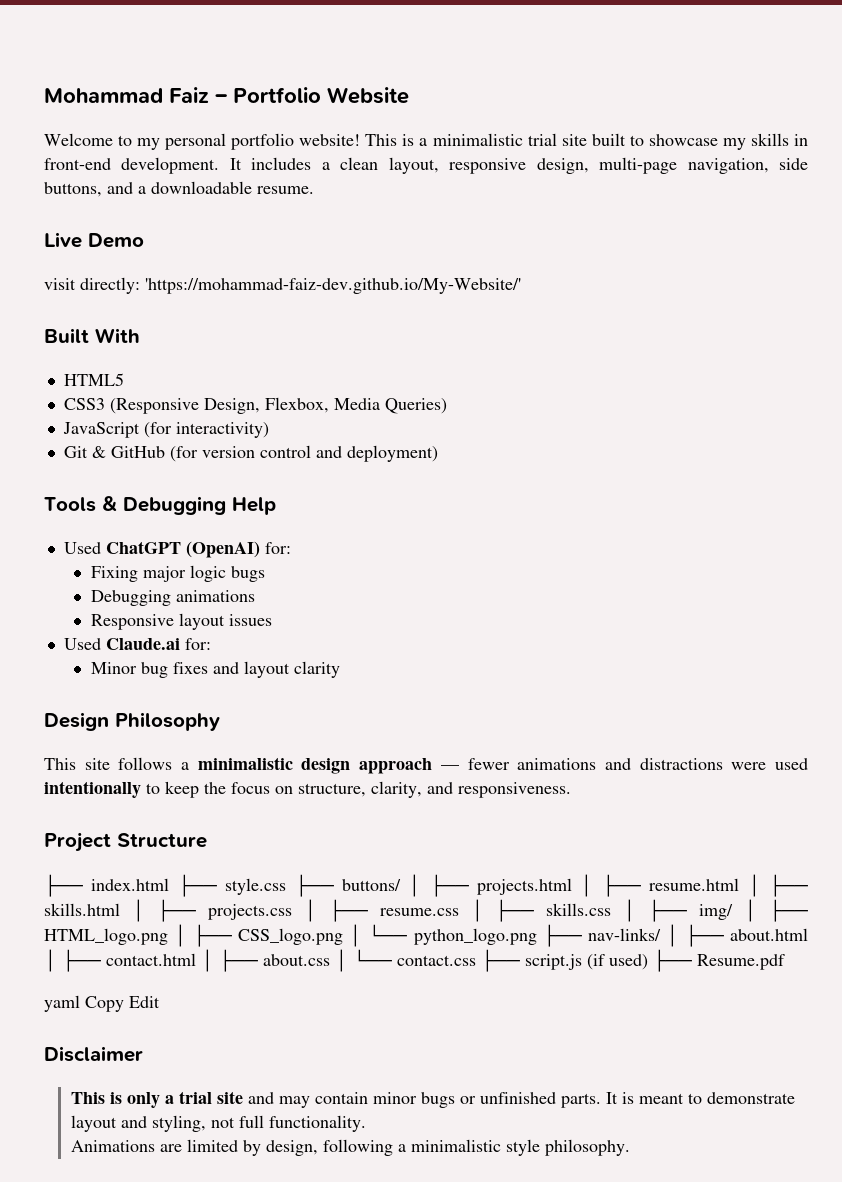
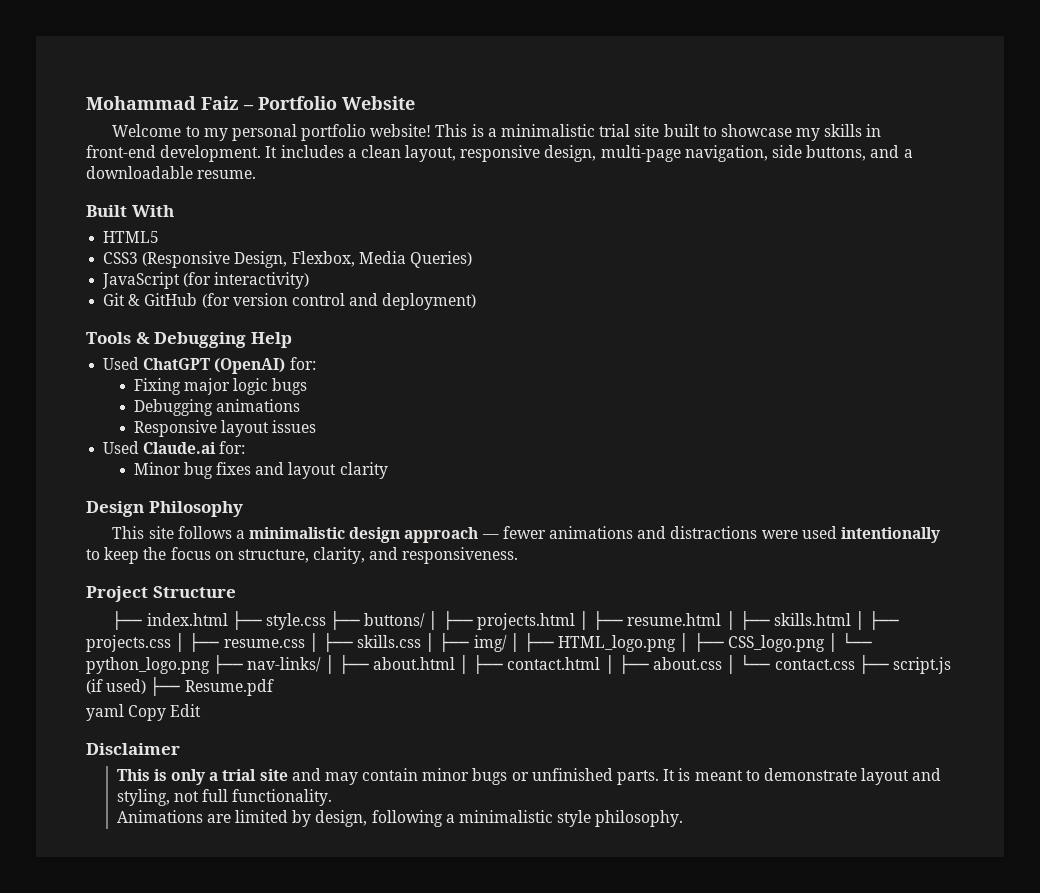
[44,232,144,248] [44,277,521,294] // Live Demo // visit directly: 'https://mohammad-faiz-dev.github.io/My-Website/' -> (257, 174) none

